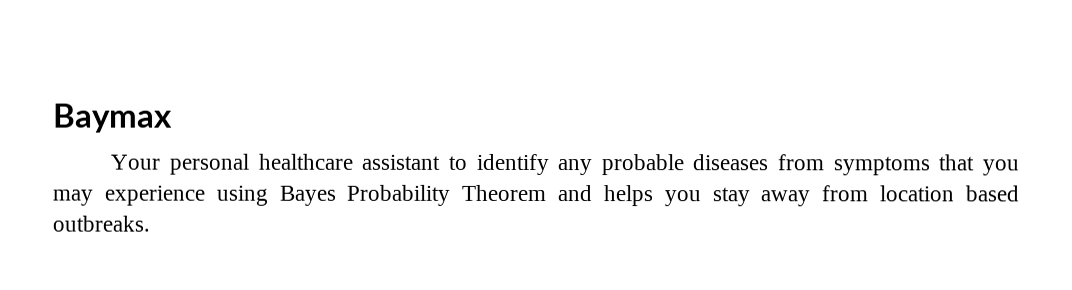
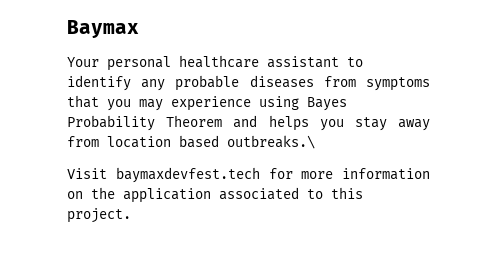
[52,215,150,232] outbreaks. -> [227,135,315,149] [67,167,430,183] [67,187,363,203] [67,208,131,223] outbreaks.\ // Visit baymaxdevfest.tech for more information on the application associated to this project.

